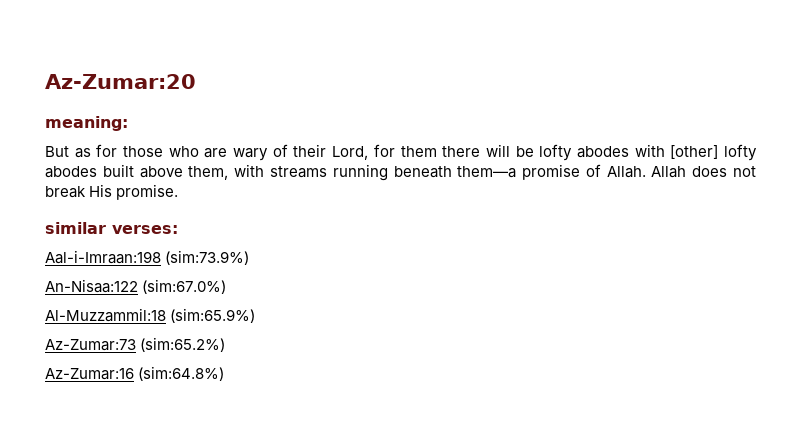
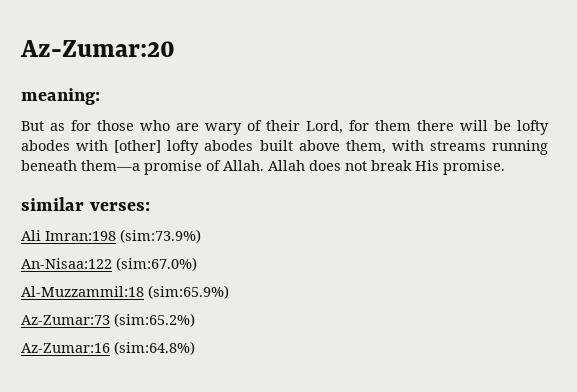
[45,250,161,264] Aal-i-Imraan:198 -> [21,230,116,241] Ali Imran:198

